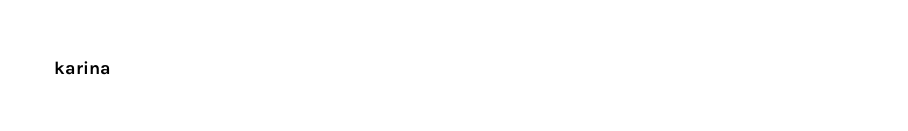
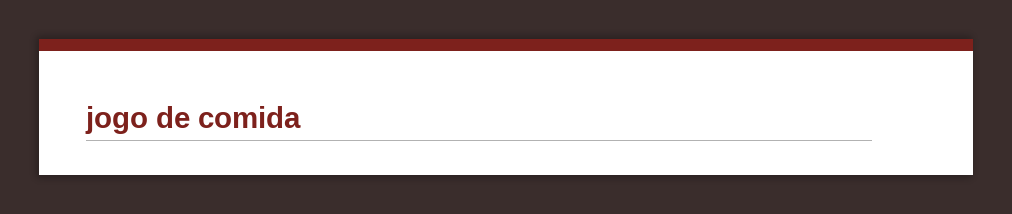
[54,61,111,75] karina -> [85,106,301,134] jogo de comida

